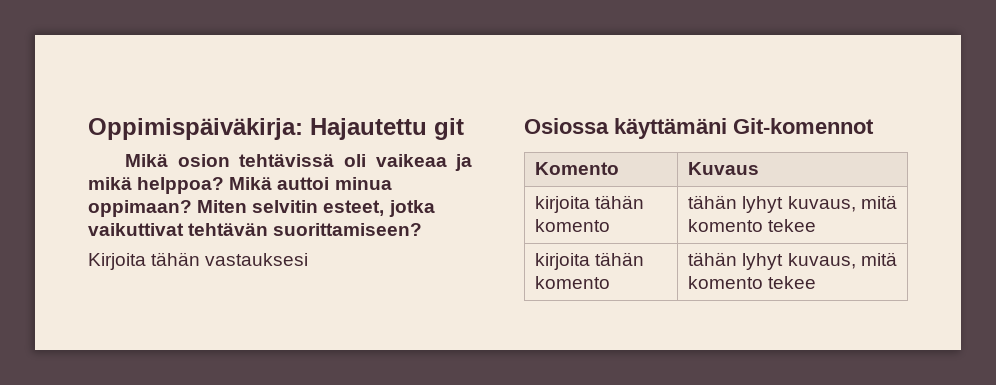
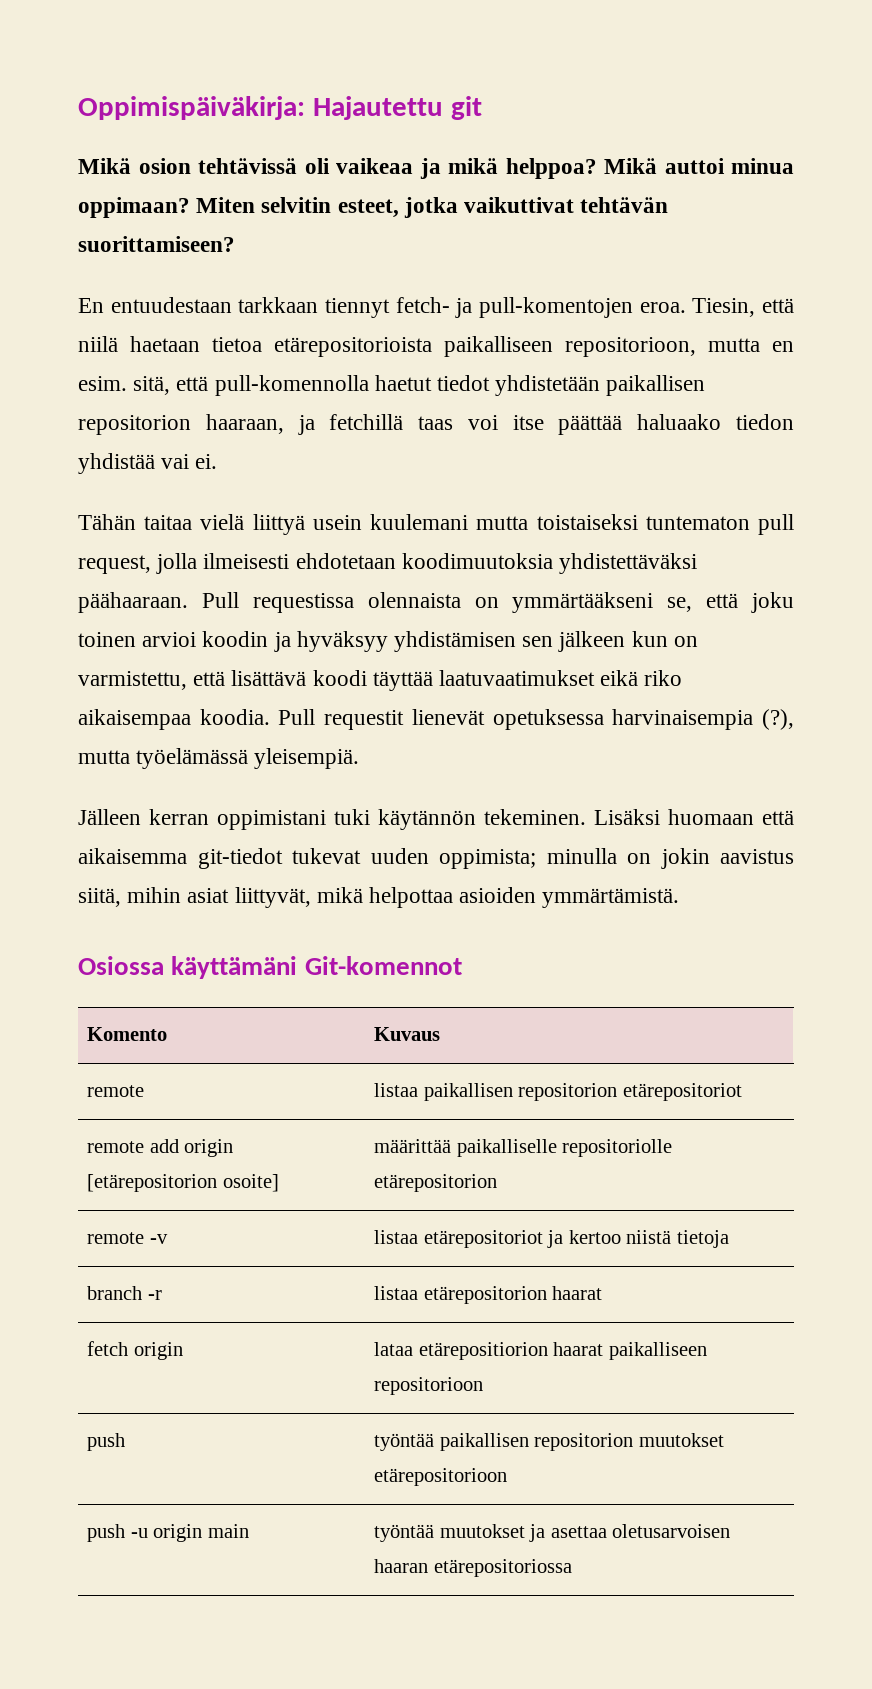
[88,252,309,270] Kirjoita tähän vastauksesi -> [78,297,794,318] [78,336,794,357] [78,375,706,396] [78,414,794,435] [78,453,218,474] [78,514,794,535] [78,553,698,574] [78,592,794,613] [78,631,698,652] [78,670,683,691] [78,709,794,730] [78,748,360,769] [78,809,794,830] [78,848,794,869] [78,887,680,908] En entuudestaan tarkkaan tiennyt fetch- ja pull-komentojen eroa. Tiesin, että niilä haetaan tietoa etärepositorioista paikalliseen repositorioon, mutta en esim. sitä, että pull-komennolla haetut tiedot yhdistetään paikallisen repositorion haaraan, ja fetchillä taas voi itse päättää haluaako tiedon yhdistää vai ei. // Tähän taitaa vielä liittyä usein kuulemani mutta toistaiseksi tuntematon pull request, jolla ilmeisesti ehdotetaan koodimuutoksia yhdistettäväksi päähaaraan. Pull requestissa olennaista on ymmärtääkseni se, että joku toinen arvioi koodin ja hyväksyy yhdistämisen sen jälkeen kun on varmistettu, että lisättävä koodi täyttää laatuvaatimukset eikä riko aikaisempaa koodia. Pull requestit lienevät opetuksessa harvinaisempia (?), mutta työelämässä yleisempiä. // Jälleen kerran oppimistani tuki käytännön tekeminen. Lisäksi huomaan että aikaisemma git-tiedot tukevat uuden oppimista; minulla on jokin aavistus siitä, mihin asiat liittyvät, mikä helpottaa asioiden ymmärtämistä.
[535,195,645,213] [535,219,611,232] [688,195,897,213] [688,219,817,232] [535,252,645,270] [535,276,611,289] [688,252,897,270] [688,276,817,289] kirjoita tähän komento | tähän lyhyt kuvaus, mitä komento tekee // kirjoita tähän komento | tähän lyhyt kuvaus, mitä komento tekee -> [87,1085,145,1097] [374,1083,742,1101] [87,1139,234,1157] [87,1174,279,1192] [374,1139,673,1157] [374,1174,498,1192] [87,1232,168,1244] [374,1230,729,1248] [87,1286,162,1300] [374,1286,603,1304] [87,1341,183,1360] [374,1342,707,1360] [374,1377,484,1395] [87,1433,126,1451] [374,1433,724,1451] [374,1468,508,1486] [87,1524,249,1542] [374,1524,731,1542] [374,1559,572,1577] remote | listaa paikallisen repositorion etärepositoriot // remote add origin [etärepositorion osoite] | määrittää paikalliselle repositoriolle etärepositorion // remote -v | listaa etärepositoriot ja kertoo niistä tietoja // branch -r | listaa etärepositorion haarat // fetch origin | lataa etärepositiorion haarat paikalliseen repositorioon // push | työntää paikallisen repositorion muutokset etärepositorioon // push -u origin main | työntää muutokset ja asettaa oletusarvoisen haaran etärepositoriossa

